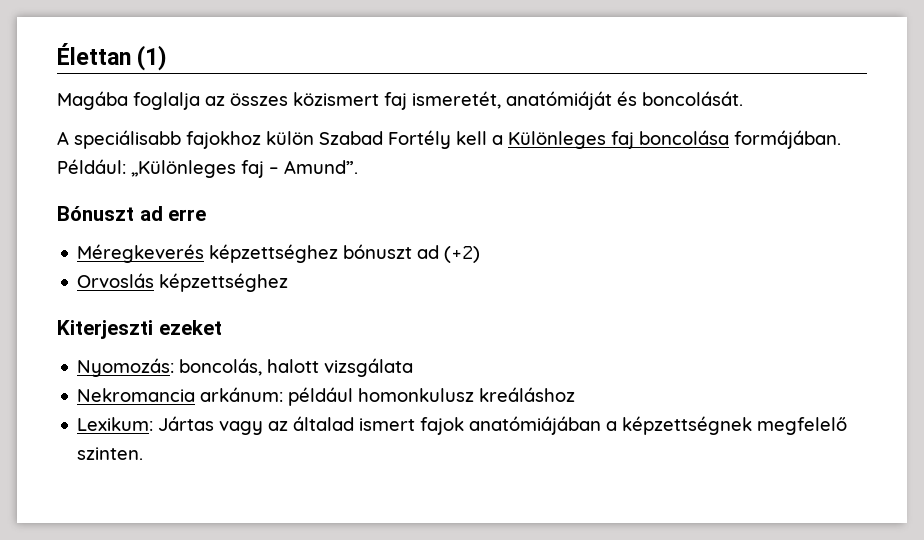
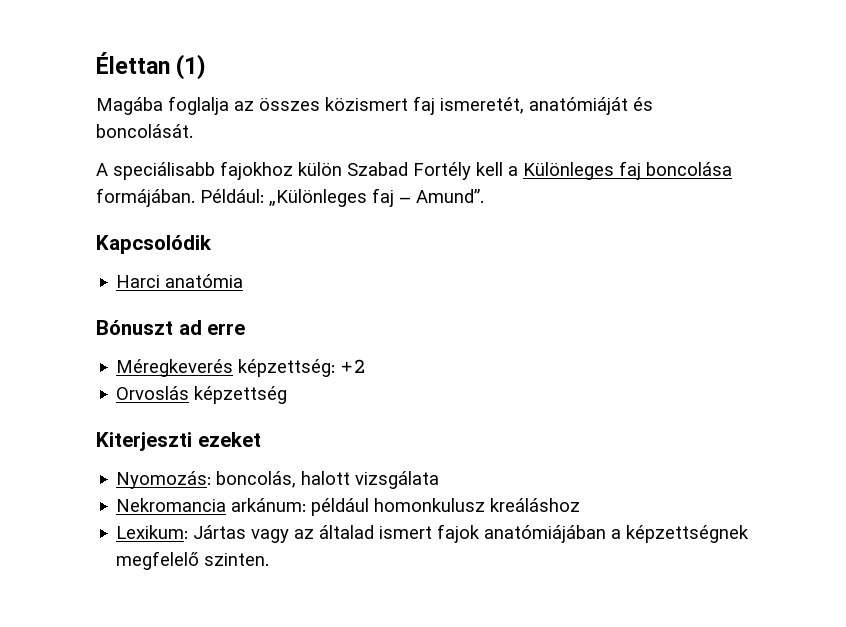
(358, 167) none -> [96,235,212,254] [116,274,244,288] // Kapcsolódik // Harci anatómia
[209,244,481,263] képzettséghez bónuszt ad (+2) -> [238,359,367,377] képzettség: +2
[159,273,289,292] képzettséghez -> [194,386,288,404] képzettség

